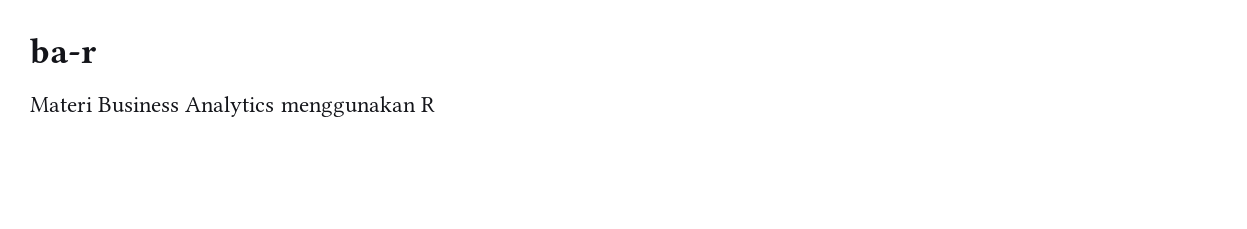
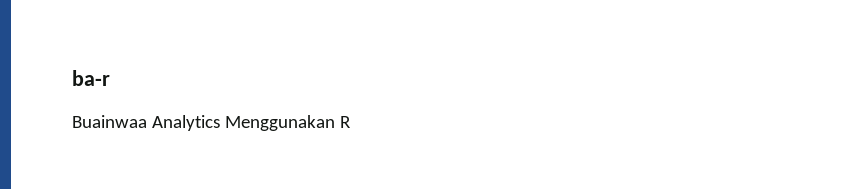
[30,96,416,117] Materi Business Analytics menggunakan -> [72,115,335,131] Buainwaa Analytics Menggunakan

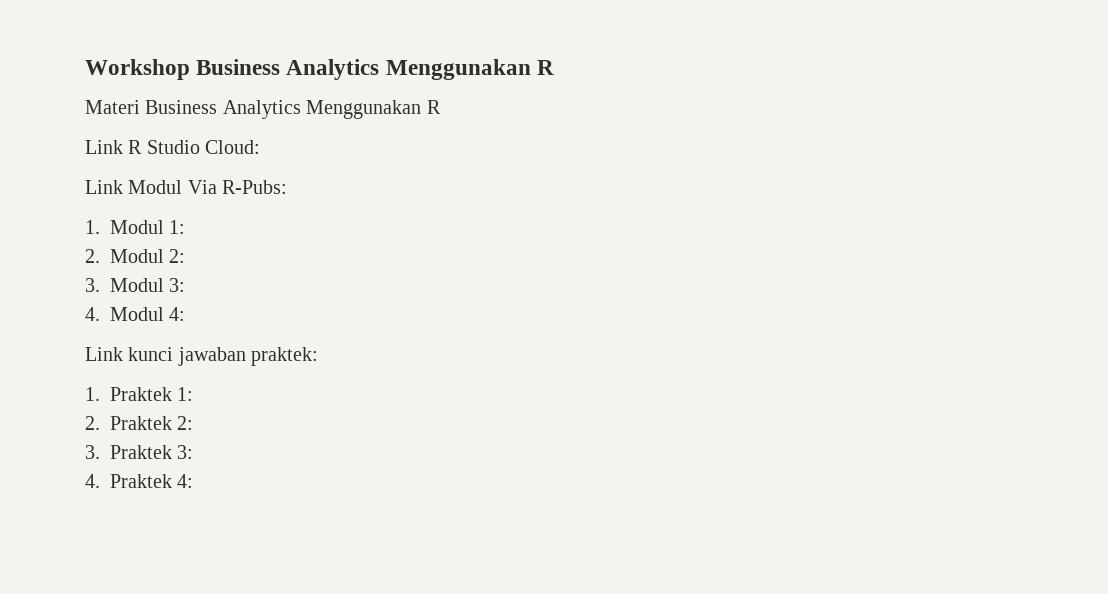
[72,70,110,86] [72,115,351,131] ba-r // Buainwaa Analytics Menggunakan R -> [85,59,554,80] [85,100,441,119] [85,140,261,154] [85,180,288,194] [85,220,186,234] [85,249,186,263] [85,278,186,292] [85,307,186,321] [85,347,319,366] [85,387,194,401] [85,416,194,430] [85,445,194,459] [85,474,194,488] Workshop Business Analytics Menggunakan R // Materi Business Analytics Menggunakan R // Link R Studio Cloud: // Link Modul Via R-Pubs: // 1. Modul 1: // 2. Modul 2: // 3. Modul 3: // 4. Modul 4: // Link kunci jawaban praktek: // 1. Praktek 1: // 2. Praktek 2: // 3. Praktek 3: // 4. Praktek 4:

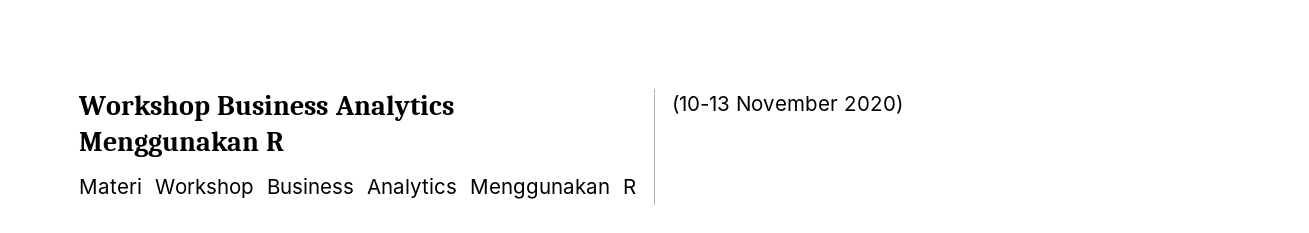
[145,100,441,119] [85,140,261,154] [85,180,288,194] [85,220,186,234] [85,249,186,263] [85,278,186,292] [85,307,186,321] [85,347,319,366] [85,387,194,401] [85,416,194,430] [85,445,194,459] [85,474,194,488] Business Analytics Menggunakan R // Link R Studio Cloud: // Link Modul Via R-Pubs: // 1. Modul 1: // 2. Modul 2: // 3. Modul 3: // 4. Modul 4: // Link kunci jawaban praktek: // 1. Praktek 1: // 2. Praktek 2: // 3. Praktek 3: // 4. Praktek 4: -> [155,177,636,199] [672,95,903,114] Workshop Business Analytics Menggunakan R (10-13 November 2020)

